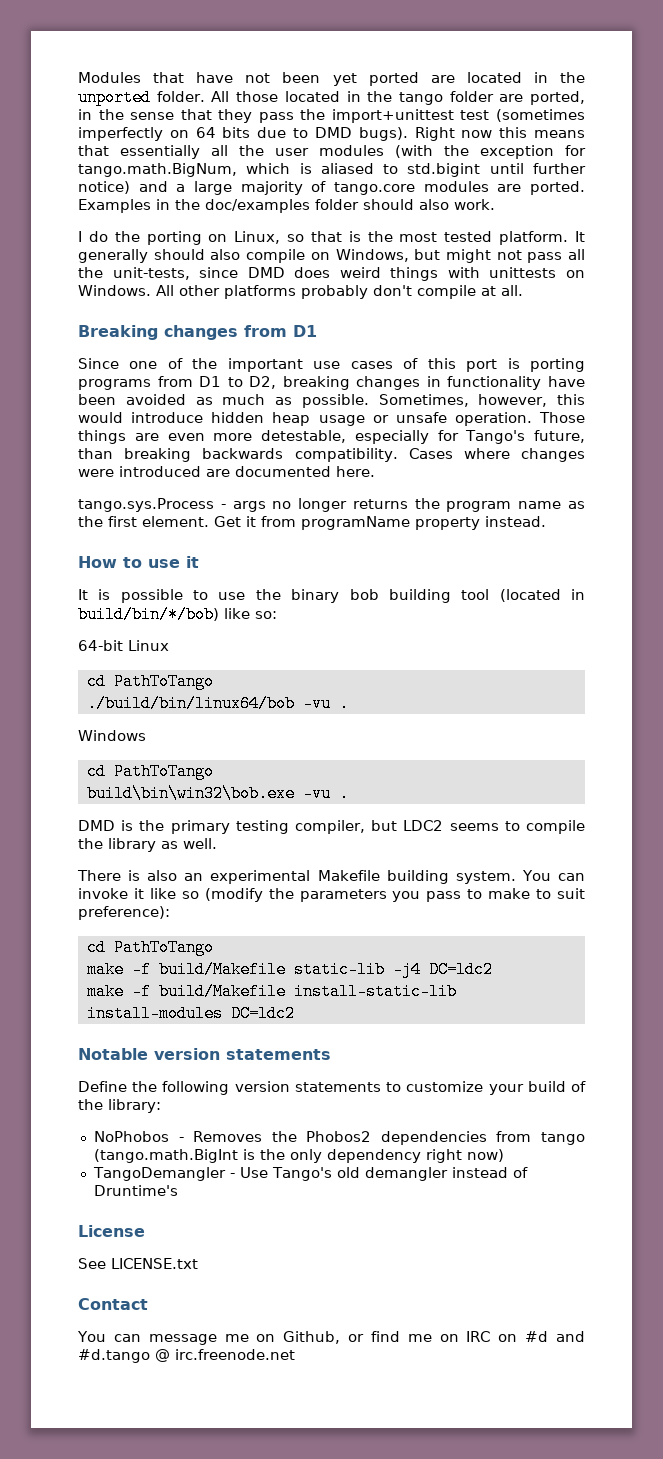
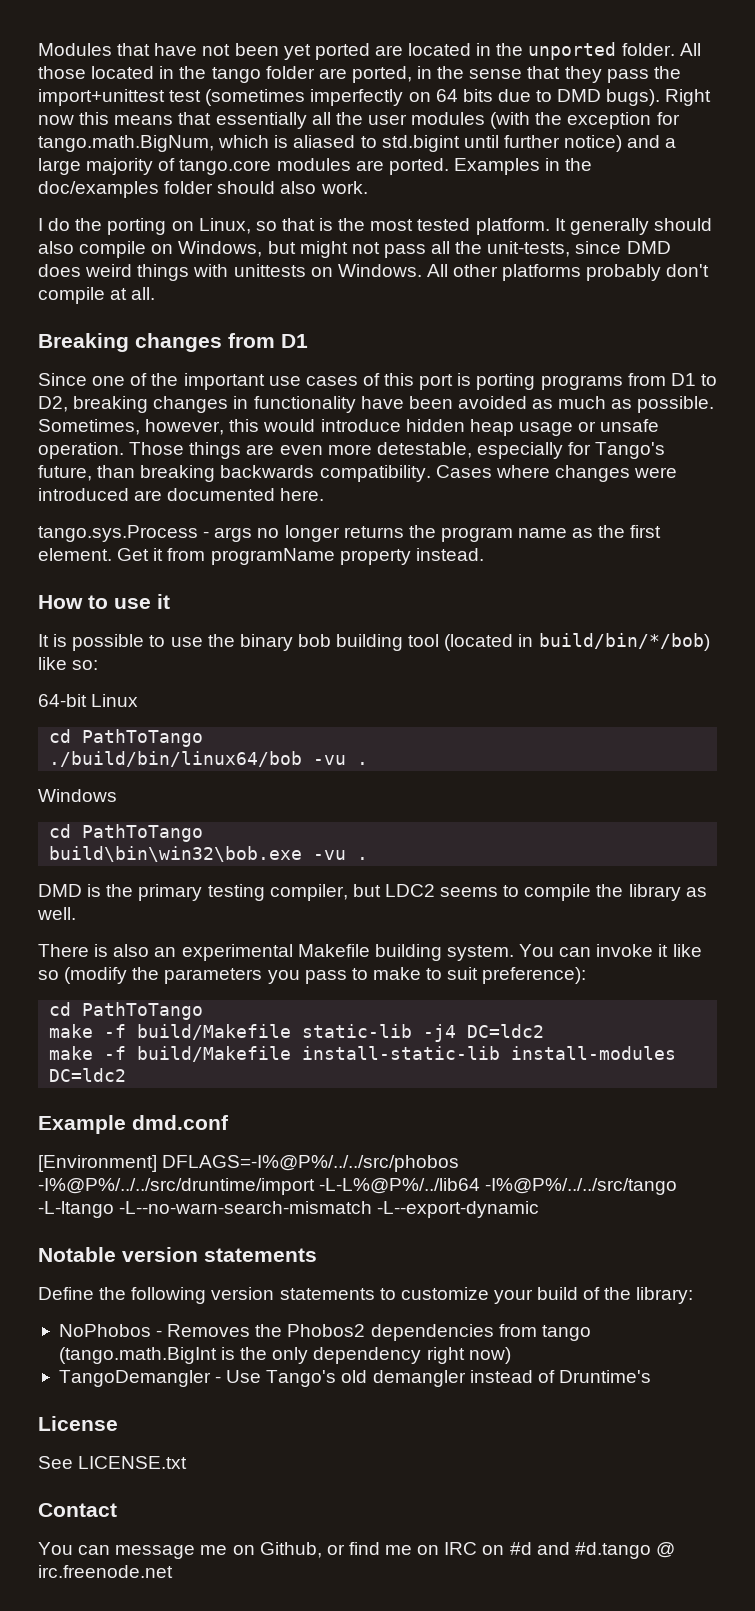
(295, 1013) none -> [38,1115,229,1134] [38,1155,460,1172] [38,1178,678,1195] [38,1201,540,1218] // Example dmd.conf // [Environment] DFLAGS=-I%@P%/../../src/phobos -I%@P%/../../src/druntime/import -L-L%@P%/../lib64 -I%@P%/../../src/tango -L-ltango -L--no-warn-search-mismatch -L--export-dynamic

